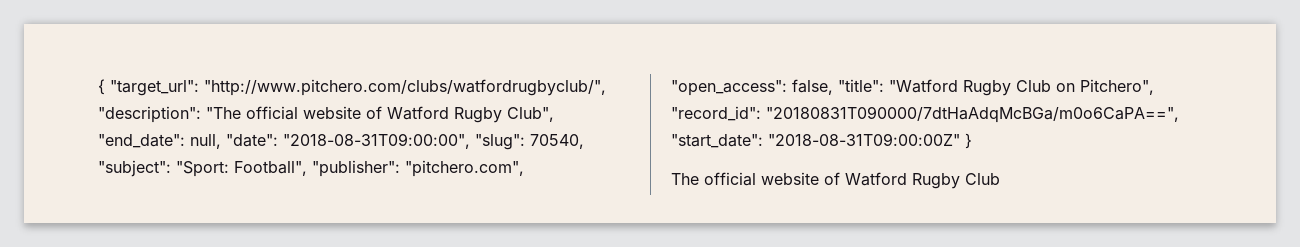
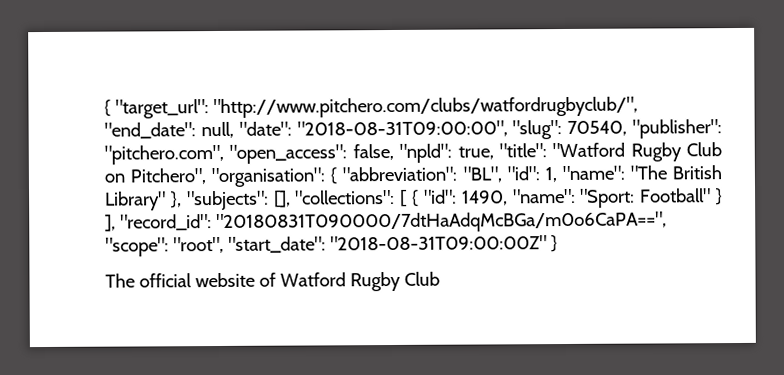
[98,106,554,123] "description": "The official website of Watford Rugby Club", -> (638, 107) none
[98,160,307,177] "subject": "Sport: Football", -> (628, 128) none
(833, 87) none -> [399,143,494,163] "npld": true,
[671,106,1179,123] "record_id": "20180831T090000/7dtHaAdqMcBGa/m0o6CaPA==", -> [211,165,723,188] [105,188,723,211] [105,211,667,234] [105,236,224,257] "organisation": { "abbreviation": "BL", "id": 1, "name": "The British Library" }, "subjects": [], "collections": [ { "id": 1490, "name": "Sport: Football" } ], "record_id": "20180831T090000/7dtHaAdqMcBGa/m0o6CaPA==", "scope": "root",

